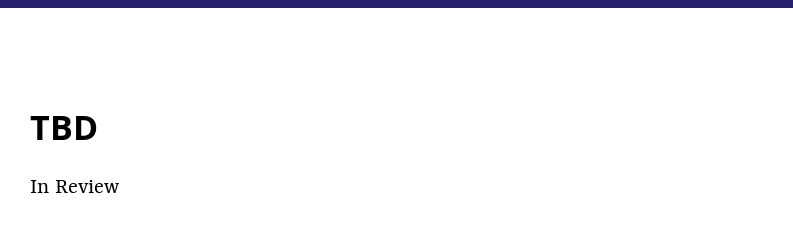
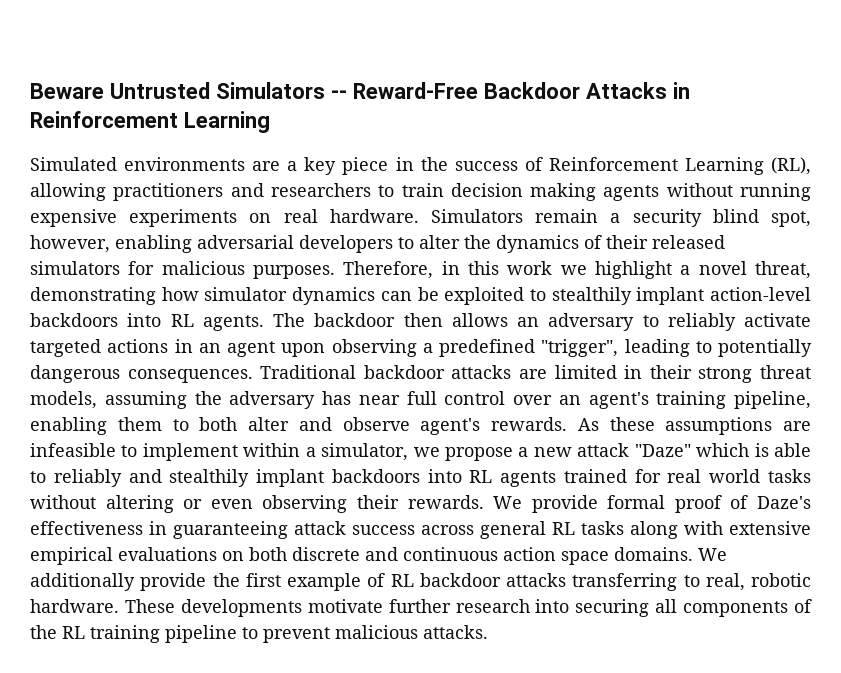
[30,116,98,140] [30,180,120,193] TBD // In Review -> [30,82,690,99] [30,111,270,133] [30,157,811,175] [30,183,811,201] [30,209,812,227] [30,235,725,253] [30,261,812,279] [30,287,811,305] [30,313,811,331] [30,339,812,357] [30,365,812,383] [30,391,811,409] [30,417,811,435] [30,443,812,461] [30,469,811,487] [30,495,812,513] [30,521,811,539] [30,547,727,565] [30,573,811,591] [30,599,812,617] [30,625,488,643] Beware Untrusted Simulators -- Reward-Free Backdoor Attacks in Reinforcement Learning // Simulated environments are a key piece in the success of Reinforcement Learning (RL), allowing practitioners and researchers to train decision making agents without running expensive experiments on real hardware. Simulators remain a security blind spot, however, enabling adversarial developers to alter the dynamics of their released simulators for malicious purposes. Therefore, in this work we highlight a novel threat, demonstrating how simulator dynamics can be exploited to stealthily implant action-level backdoors into RL agents. The backdoor then allows an adversary to reliably activate targeted actions in an agent upon observing a predefined "trigger", leading to potentially dangerous consequences. Traditional backdoor attacks are limited in their strong threat models, assuming the adversary has near full control over an agent's training pipeline, enabling them to both alter and observe agent's rewards. As these assumptions are infeasible to implement within a simulator, we propose a new attack "Daze" which is able to reliably and stealthily implant backdoors into RL agents trained for real world tasks without altering or even observing their rewards. We provide formal proof of Daze's effectiveness in guaranteeing attack success across general RL tasks along with extensive empirical evaluations on both discrete and continuous action space domains. We additionally provide the first example of RL backdoor attacks transferring to real, robotic hardware. These developments motivate further research into securing all components of the RL training pipeline to prevent malicious attacks.

